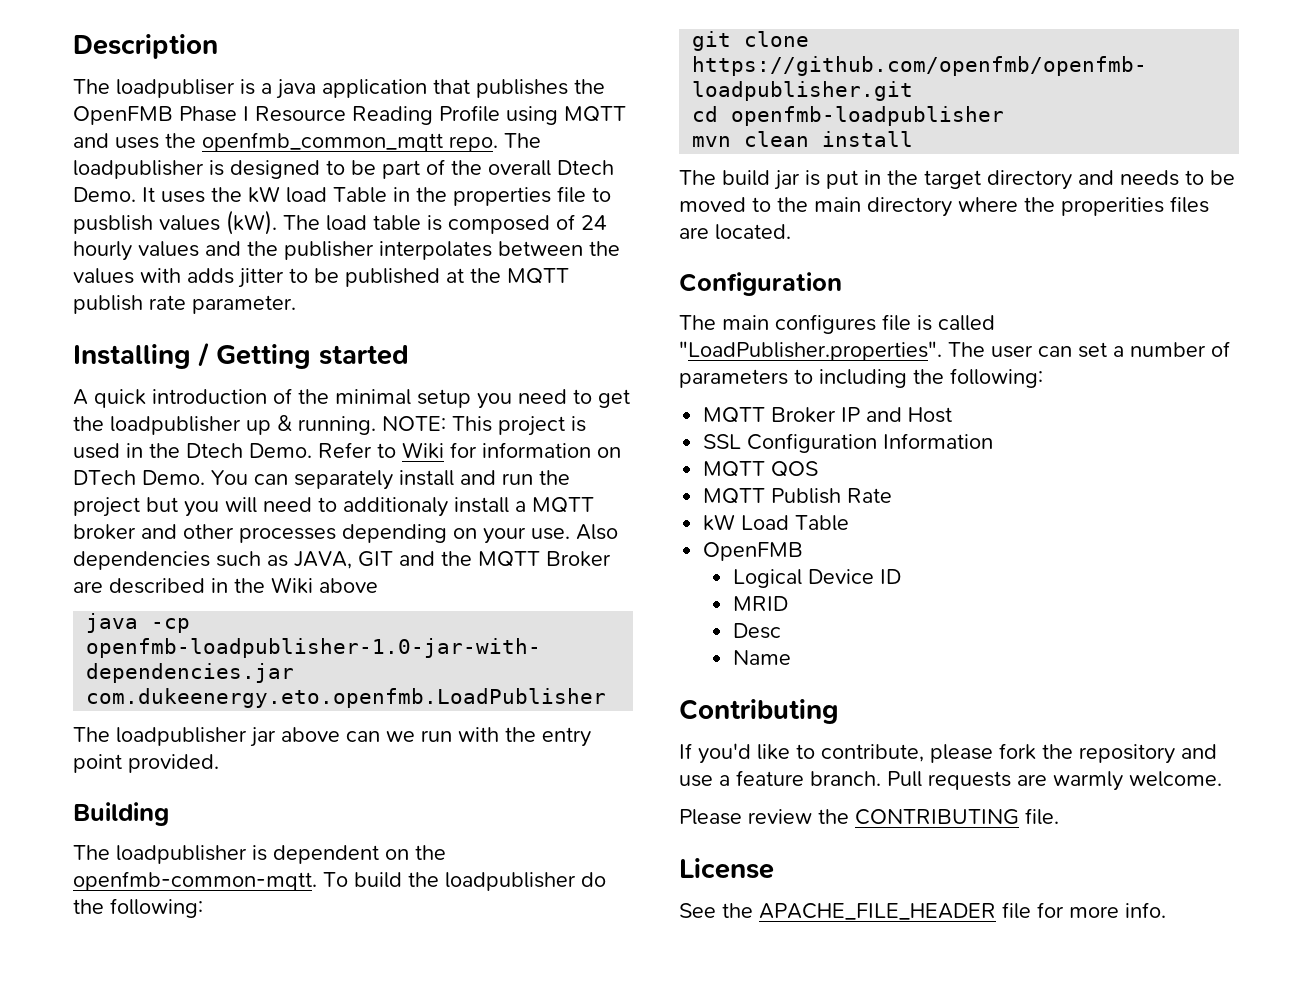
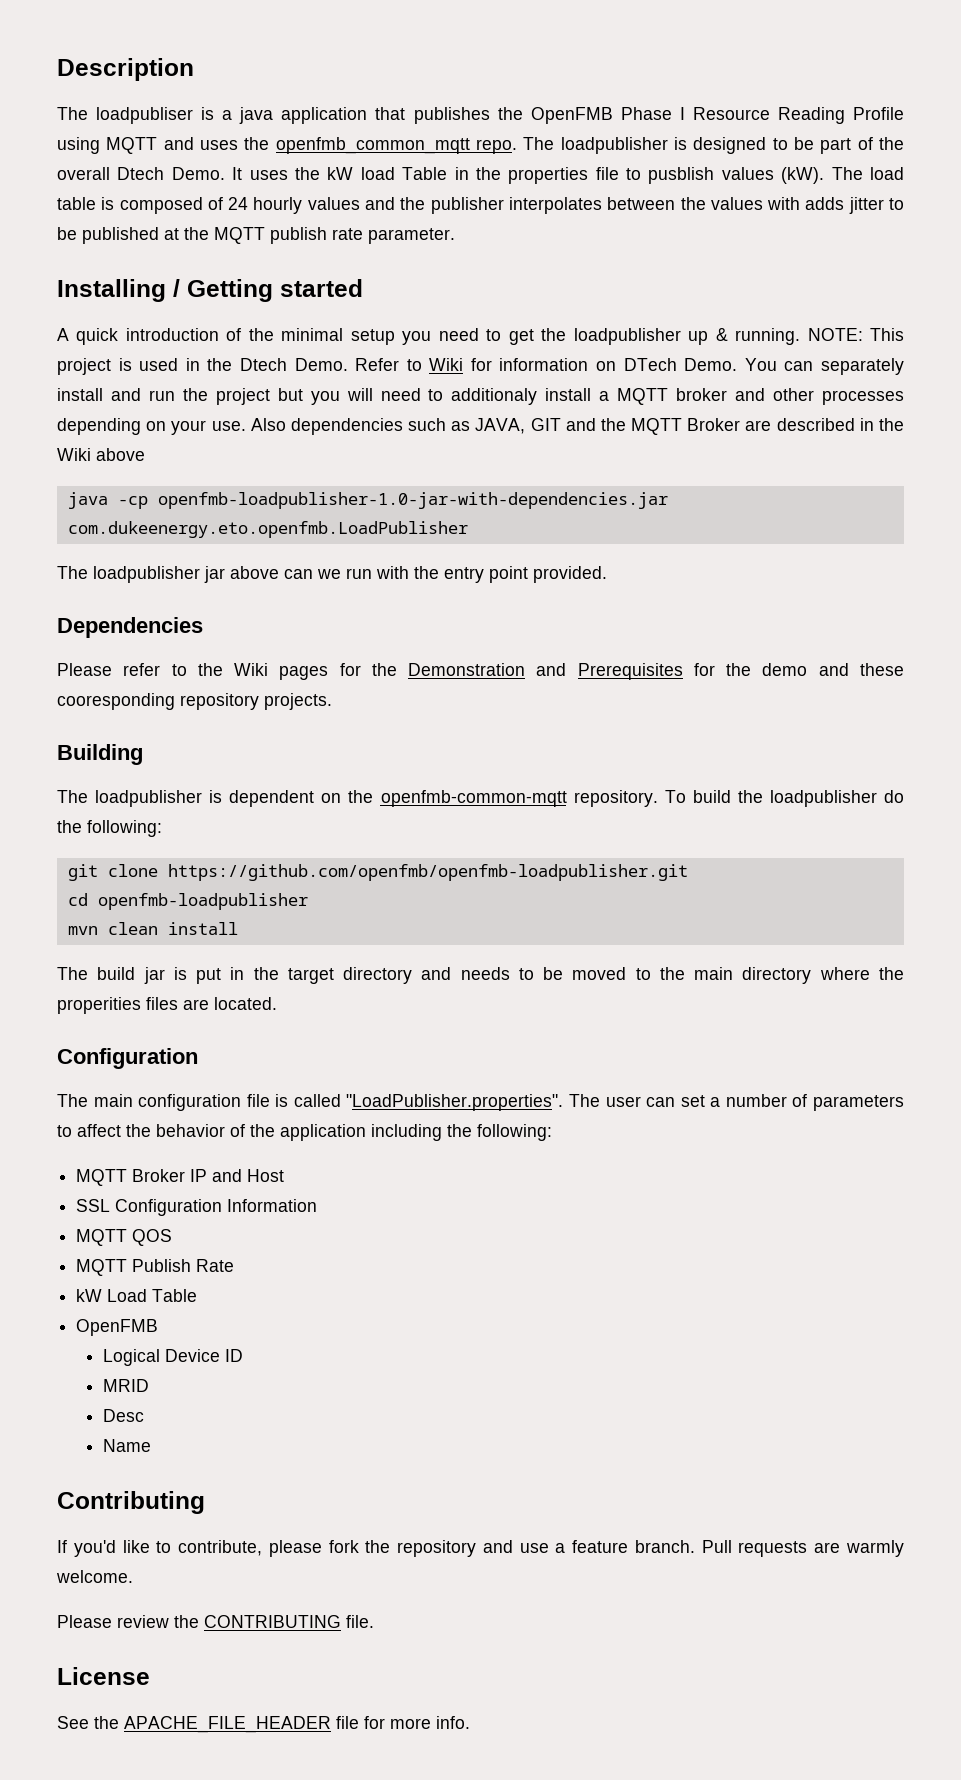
(219, 763) none -> [57,617,203,638] [57,663,904,680] [57,693,332,710] // Dependencies // Please refer to the Wiki pages for the Demonstration and Prerequisites for the demo and these cooresponding repository projects.
[73,871,317,891] openfmb-common-mqtt. -> [380,790,658,807] openfmb-common-mqtt repository.
[775,314,876,334] configures -> [138,1094,242,1111] configuration
(813, 376) none -> [77,1124,366,1141] affect the behavior of the application

